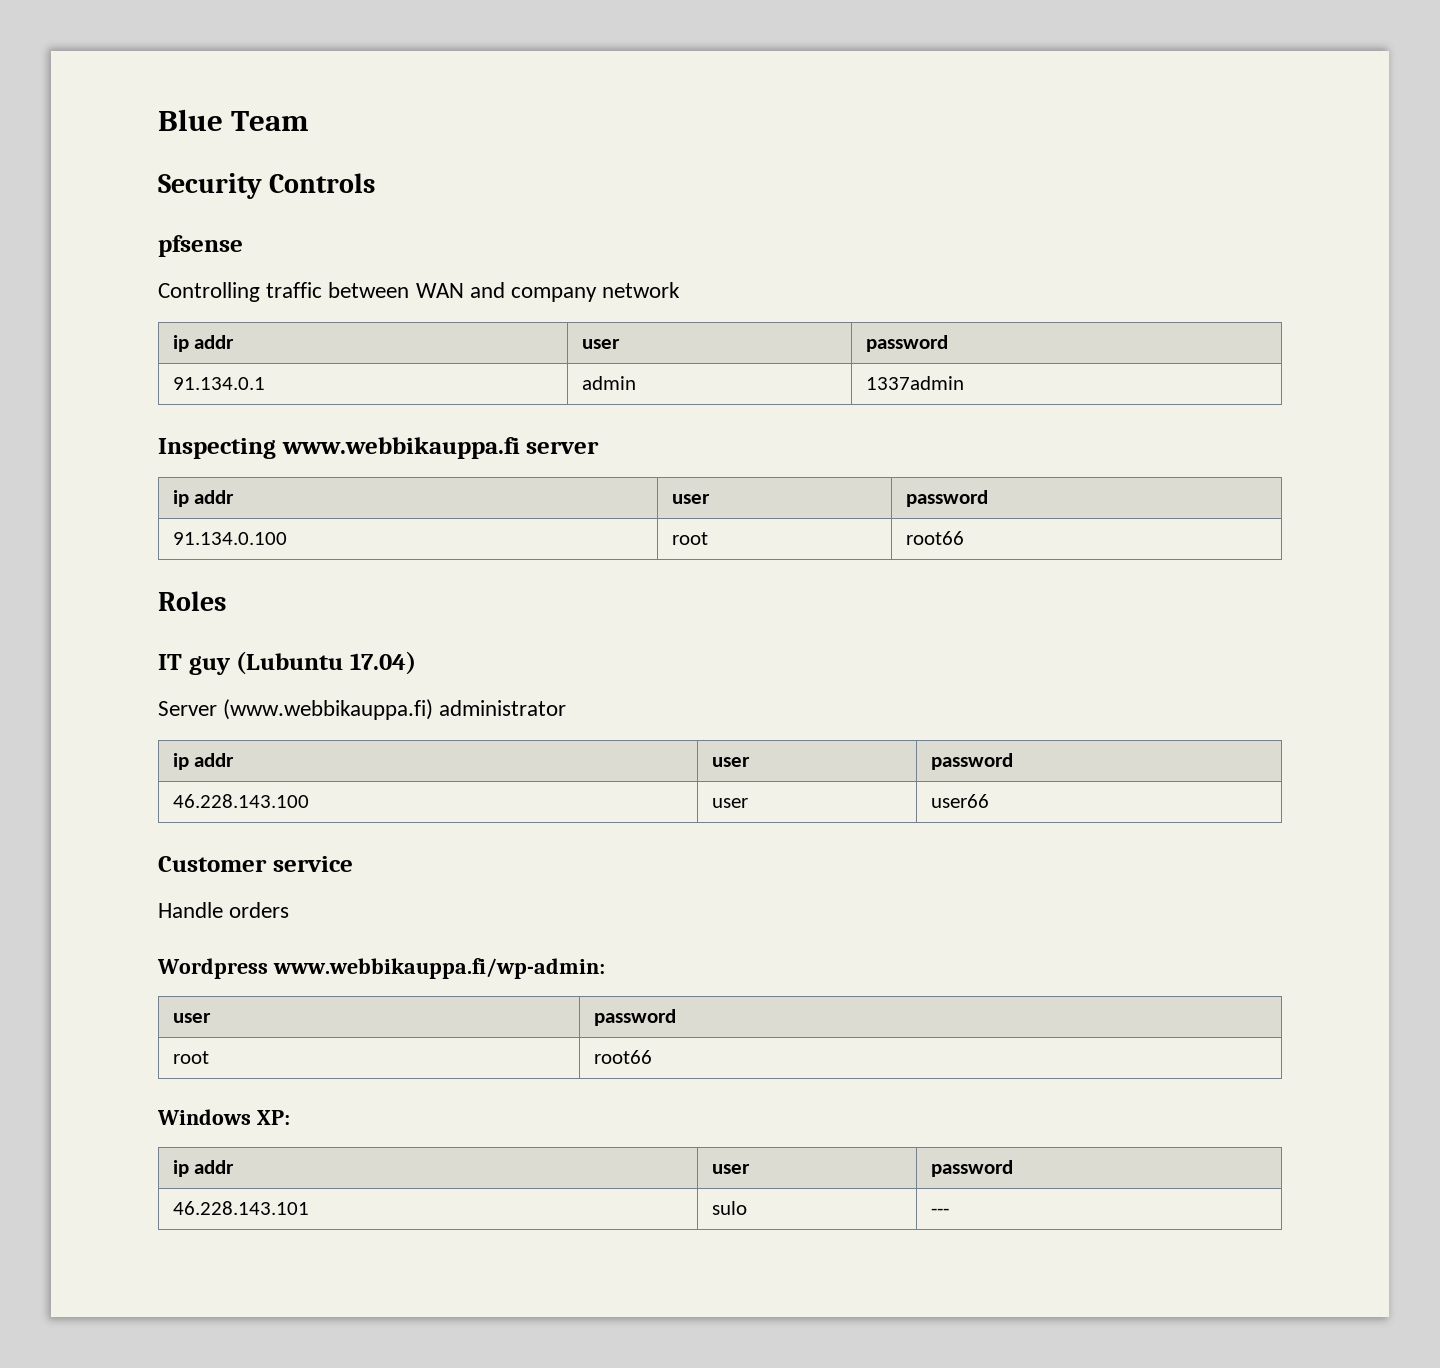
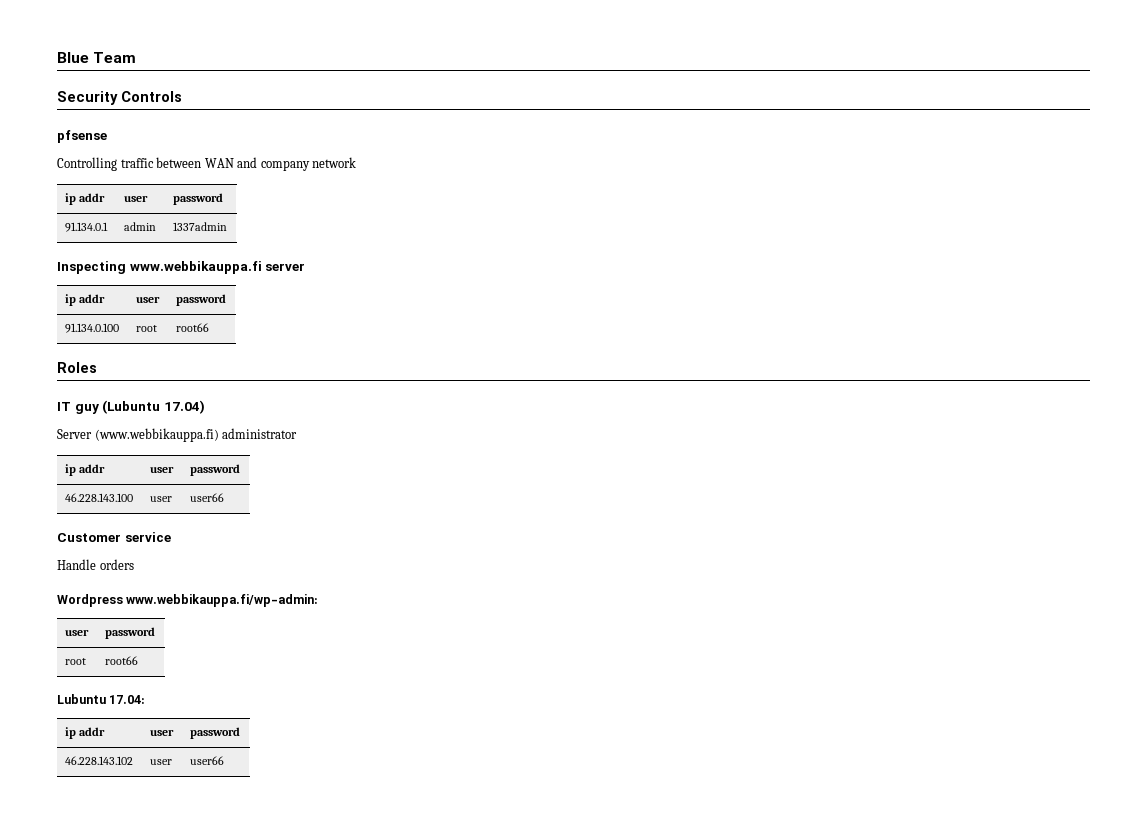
[157,1109,290,1125] [172,1160,235,1177] [711,1164,750,1174] [930,1160,1013,1177] [172,1201,309,1215] [711,1201,747,1215] [930,1208,949,1215] Windows XP: // ip addr | user | password // 46.228.143.101 | sulo | --- -> [57,694,146,704] [65,727,106,739] [150,729,175,736] [190,727,241,739] [65,756,134,765] [150,759,173,765] [190,756,225,765] Lubuntu 17.04: // ip addr | user | password // 46.228.143.102 | user | user66

